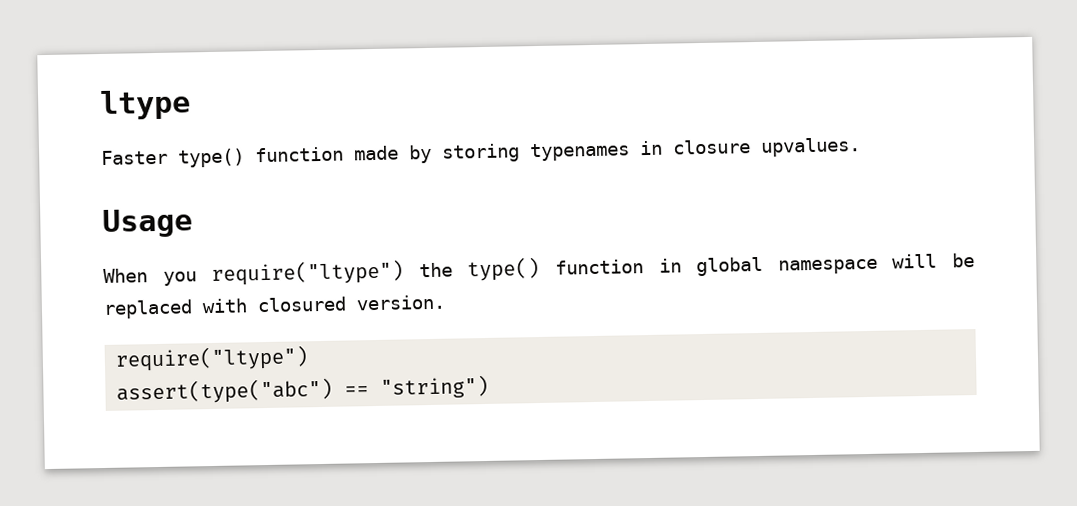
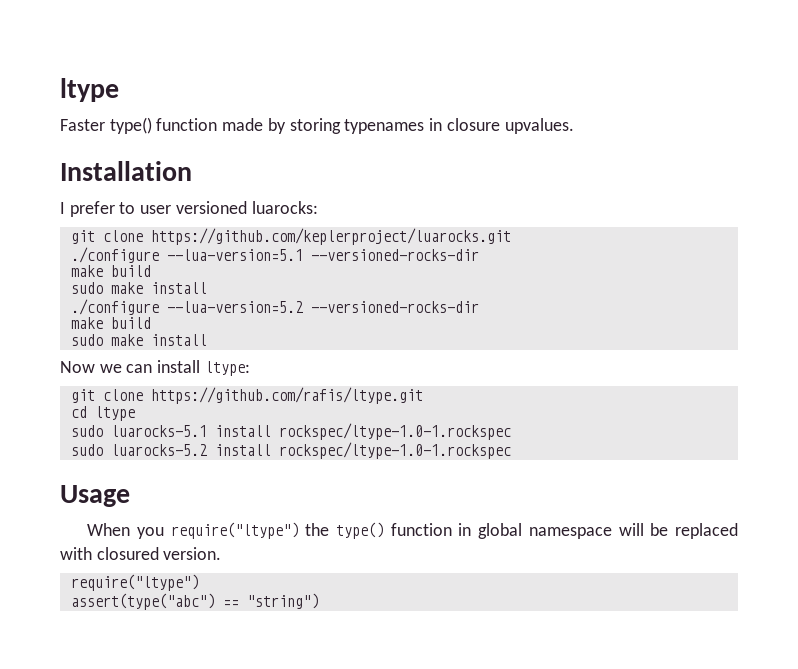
(861, 147) none -> [60,161,192,181] [60,201,318,217] [70,228,511,245] [70,247,479,263] [70,265,151,277] [70,282,207,294] [70,299,479,315] [70,317,151,329] [70,334,207,346] [60,360,250,376] [70,387,423,404] [70,406,135,421] [70,423,511,440] [70,442,511,459] // Installation // I prefer to user versioned luarocks: // git clone https://github.com/keplerproject/luarocks.git // ./configure --lua-version=5.1 --versioned-rocks-dir // make build // sudo make install // ./configure --lua-version=5.2 --versioned-rocks-dir // make build // sudo make install // Now we can install ltype: // git clone https://github.com/rafis/ltype.git // cd ltype // sudo luarocks-5.1 install rockspec/ltype-1.0-1.rockspec // sudo luarocks-5.2 install rockspec/ltype-1.0-1.rockspec

